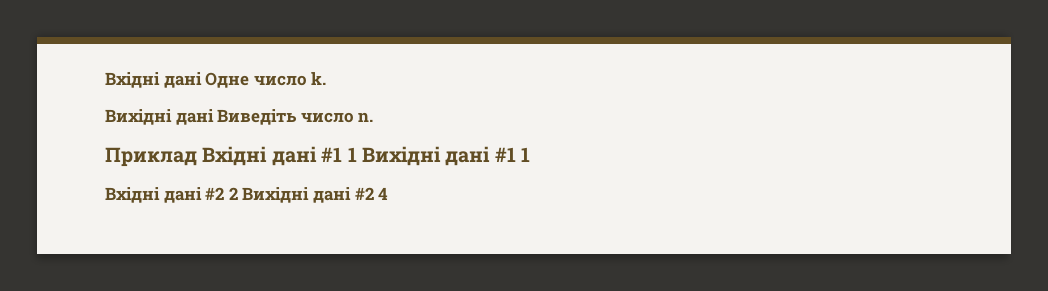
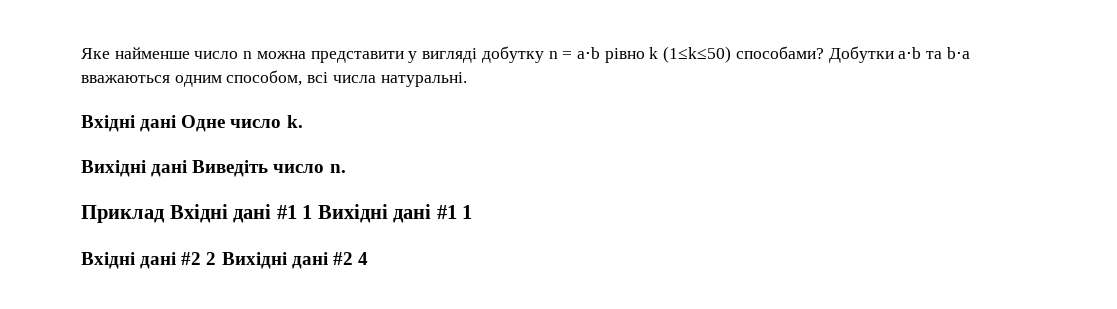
(105, 80) none -> [81,46,970,63] [81,70,467,87] Яке найменше число n можна представити у вигляді добутку n = a⋅b рівно k (1≤k≤50) способами? Добутки a⋅b та b⋅a вважаються одним способом, всі числа натуральні. //

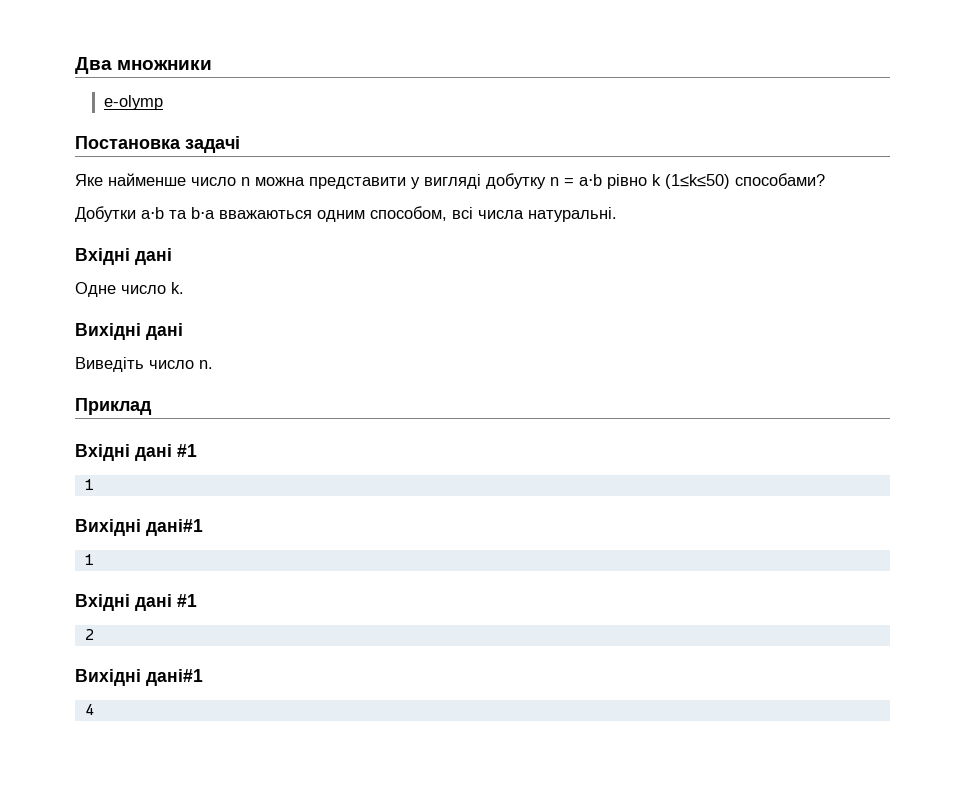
(81, 53) none -> [75,57,213,74] [103,95,163,110] [75,136,240,153] Два множники // e-olymp // Постановка задачі //
(824, 52) none -> (825, 179) //
(177, 123) none -> (172, 256) //
(188, 168) none -> (183, 331) //
[169,204,457,223] Вхідні дані #1 1 Вихідні дані #1 -> [75,444,197,461] [84,479,94,490] [75,519,203,536] // Вхідні дані #1 // 1 // Вихідні дані#1 //
[181,252,202,265] #2 -> [177,594,197,607] #1 //
[221,252,353,269] Вихідні дані #2 -> [75,669,203,686] // Вихідні дані#1 //

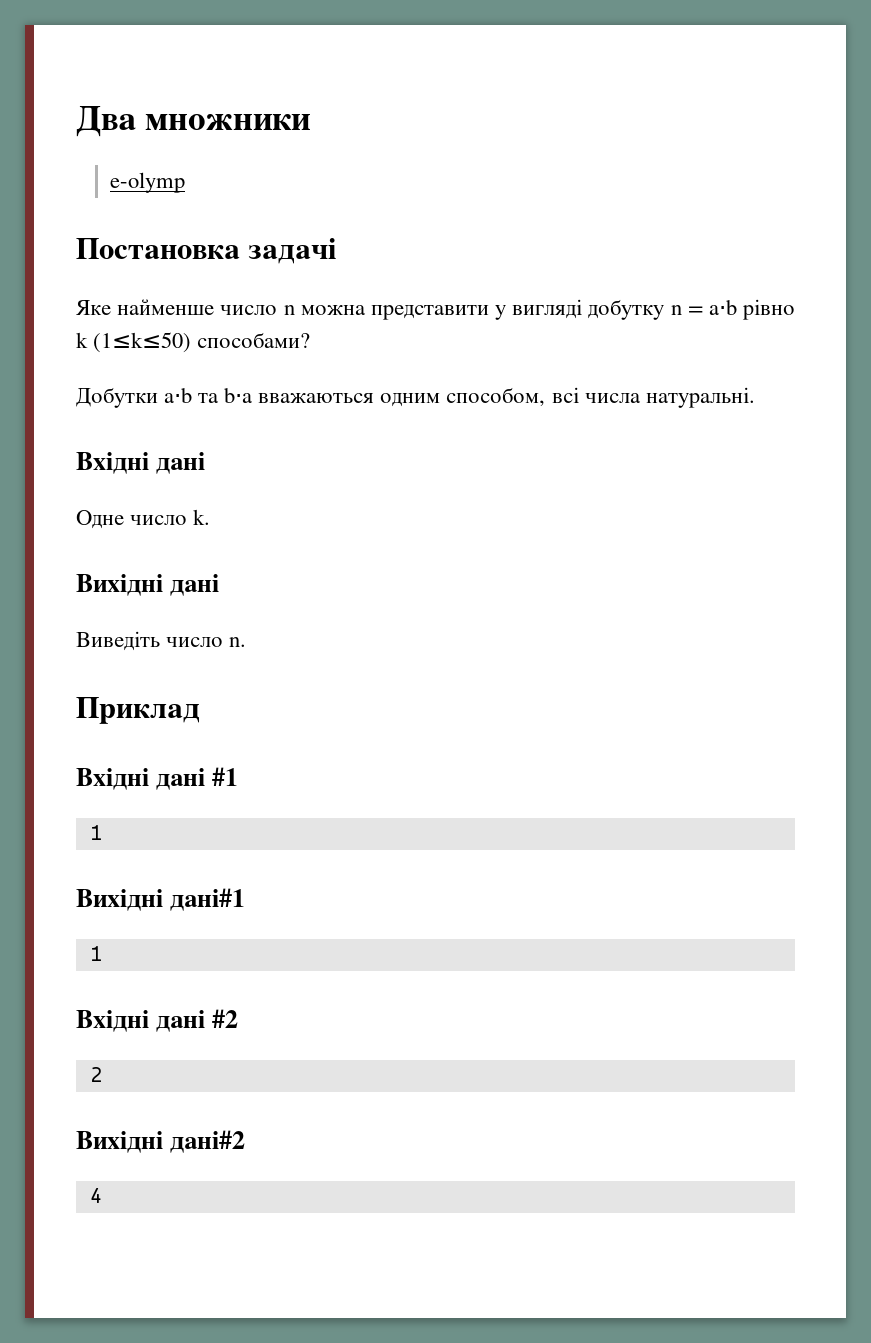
[177,594,197,607] #1 -> [212,1009,239,1028] #2
[146,669,203,686] дані#1 -> [170,1130,246,1153] дані#2

